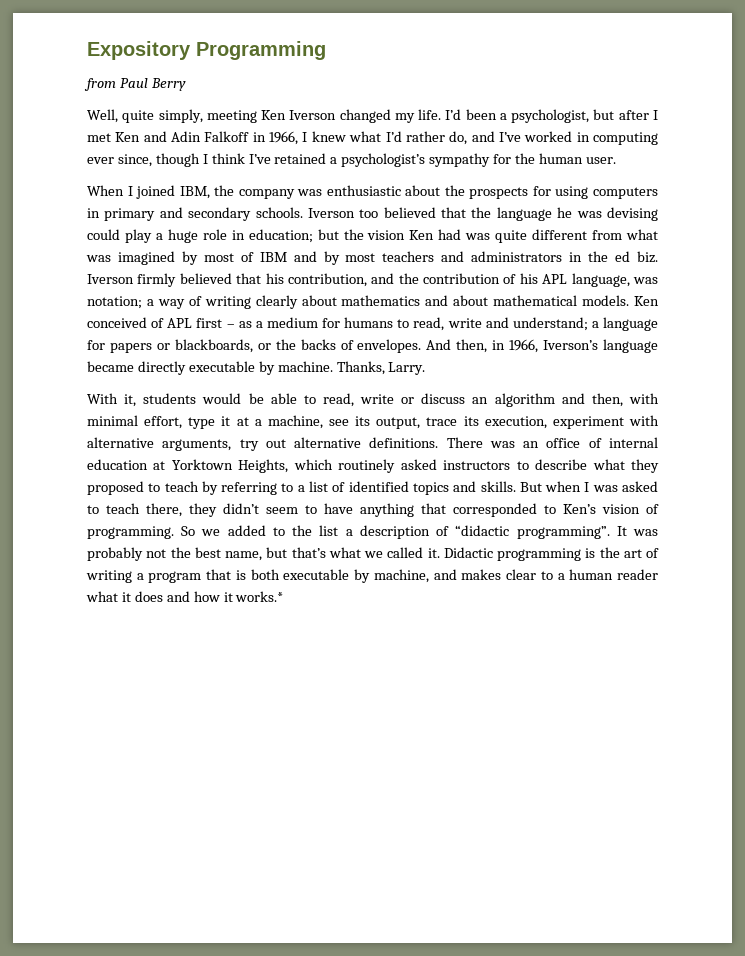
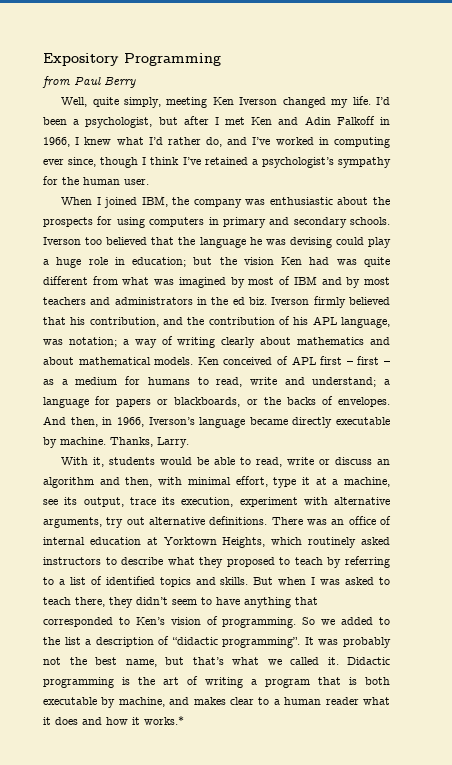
(235, 326) none -> [357,356,391,365] first –

